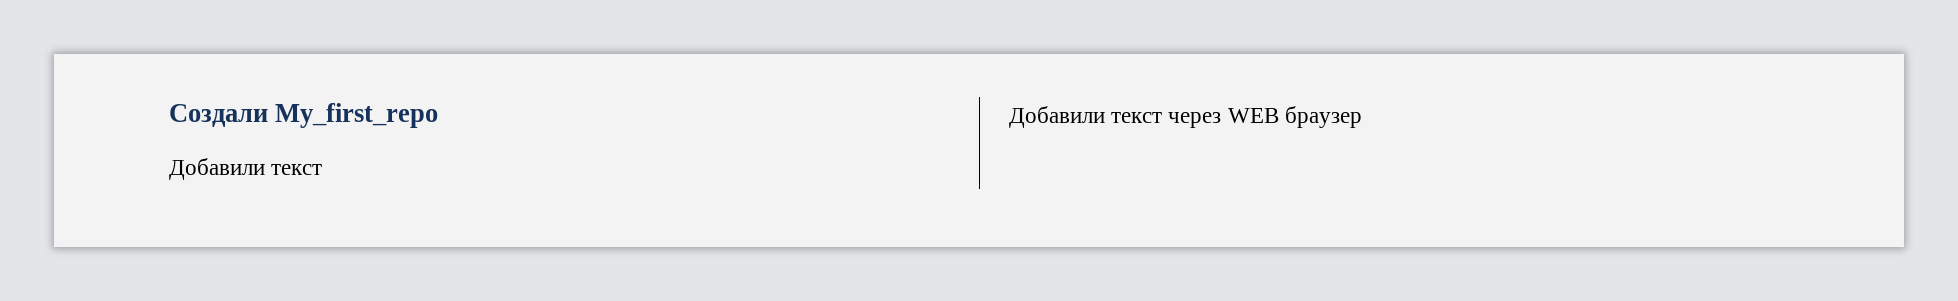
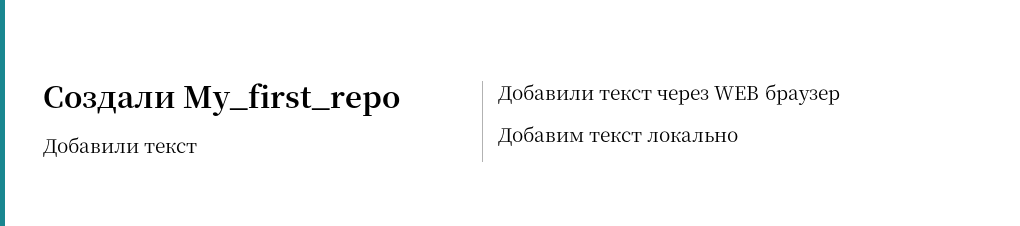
(1362, 117) none -> [498,125,739,146] // Добавим текст локально

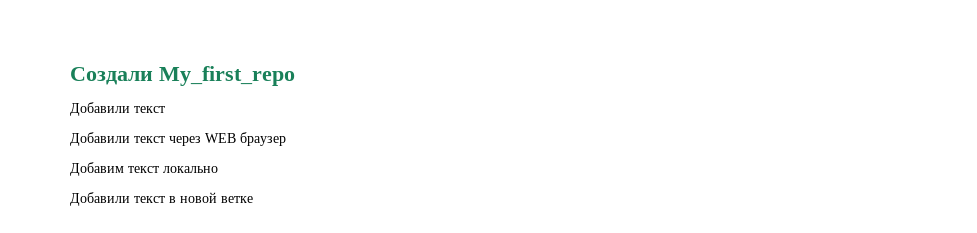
(739, 136) none -> [70,192,253,206] // Добавили текст в новой ветке

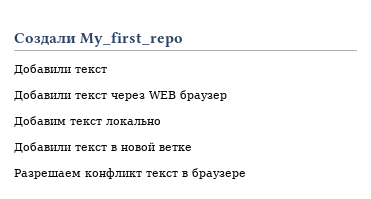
(253, 199) none -> [14,168,246,179] // Разрешаем конфликт текст в браузере

